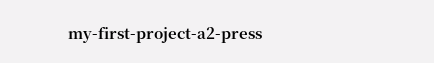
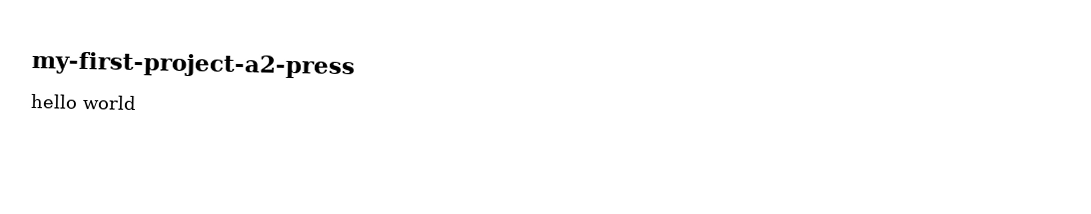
(262, 35) none -> [30,93,137,110] // hello world

